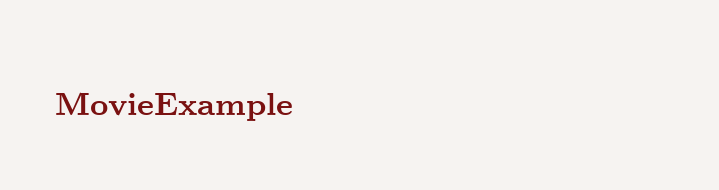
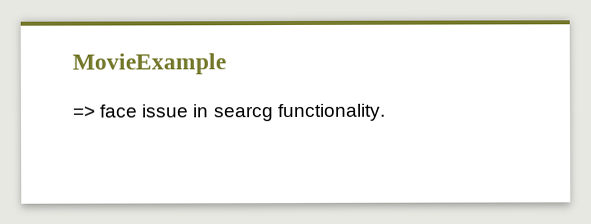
(293, 106) none -> [72,103,386,122] // => face issue in searcg functionality.

